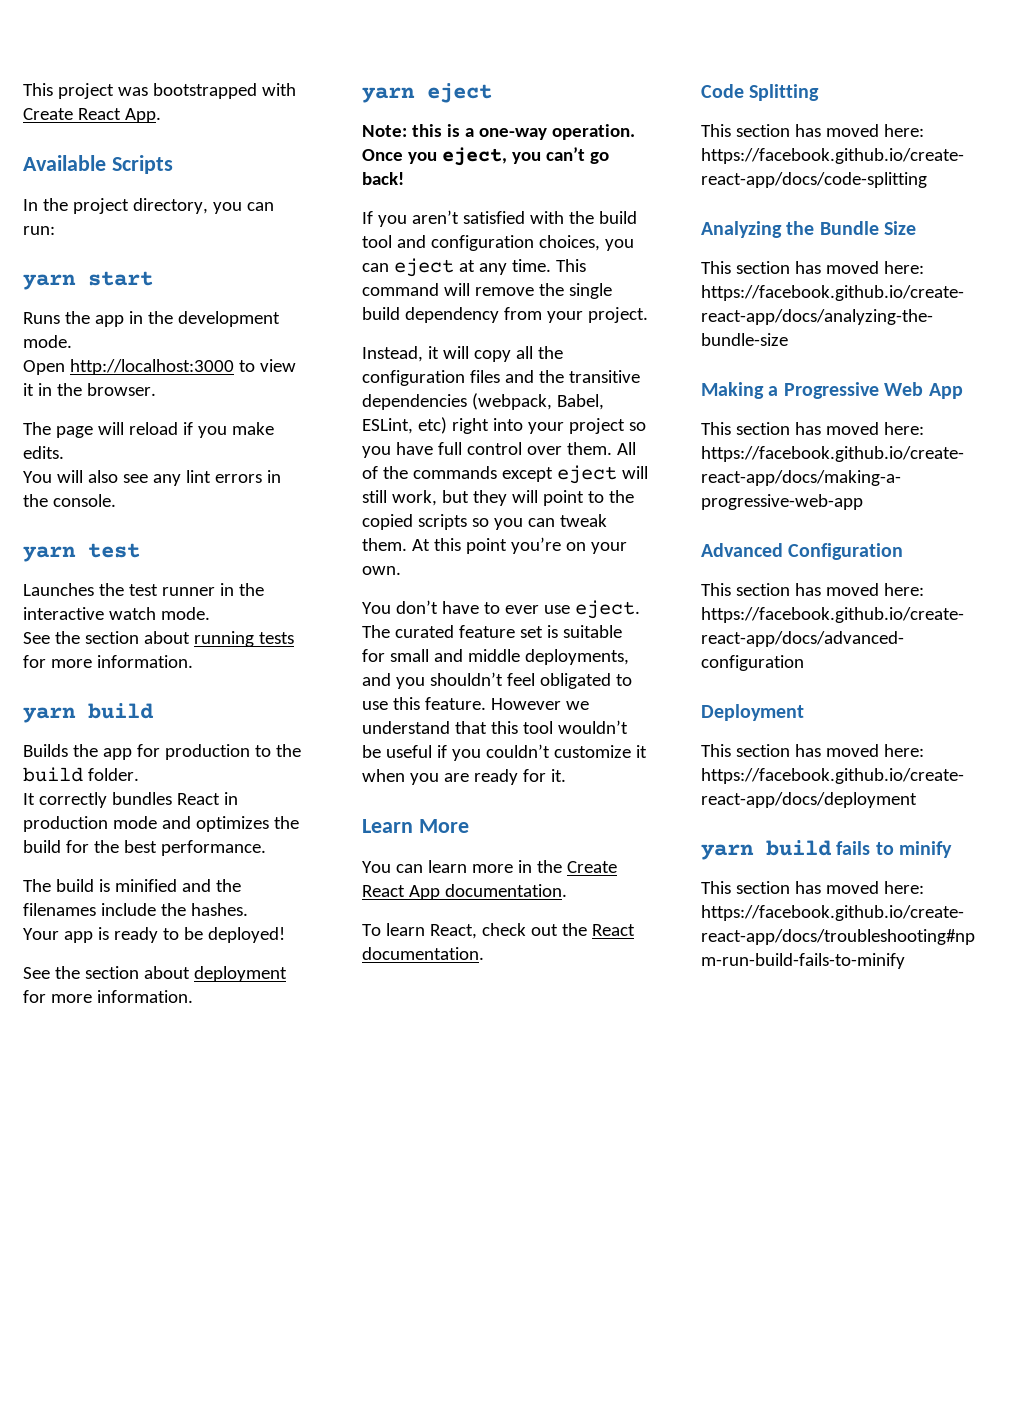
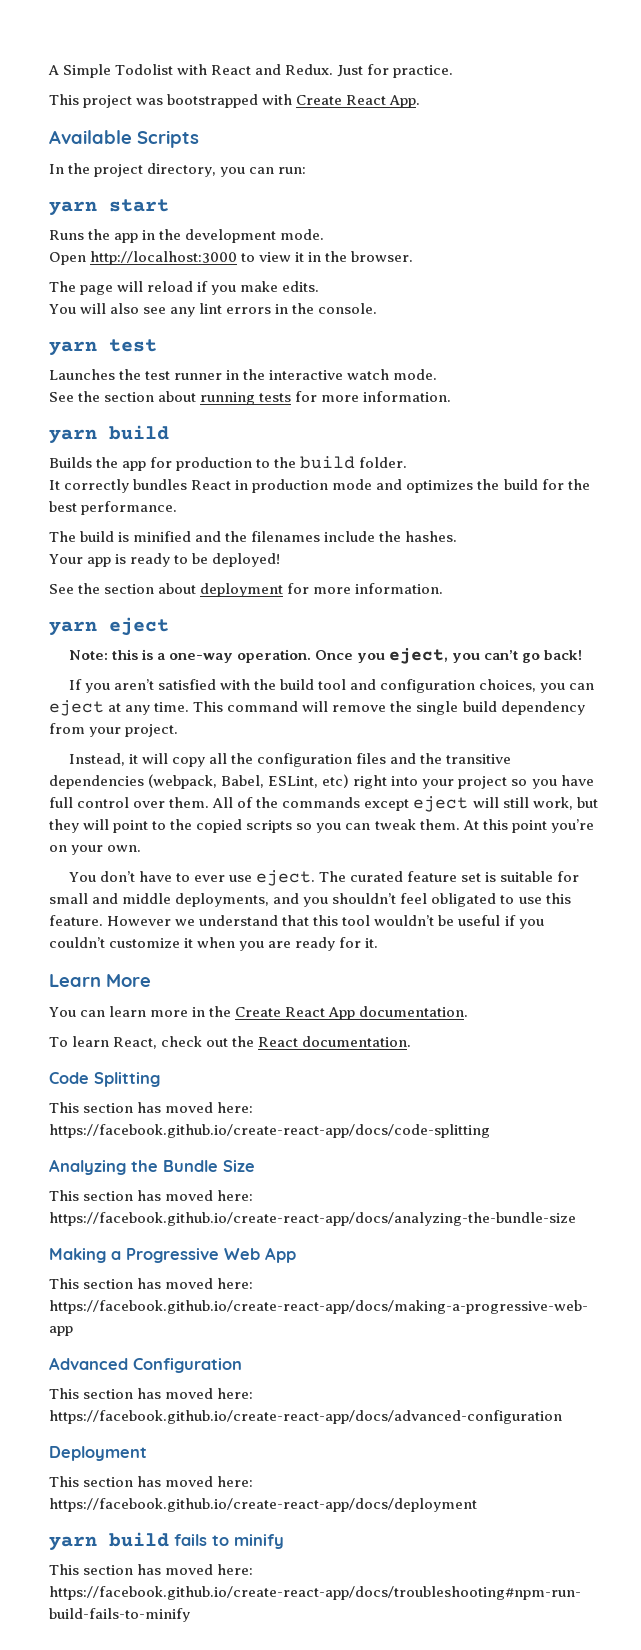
(23, 89) none -> [48,64,454,78] A Simple Todolist with React and Redux. Just for practice. //

